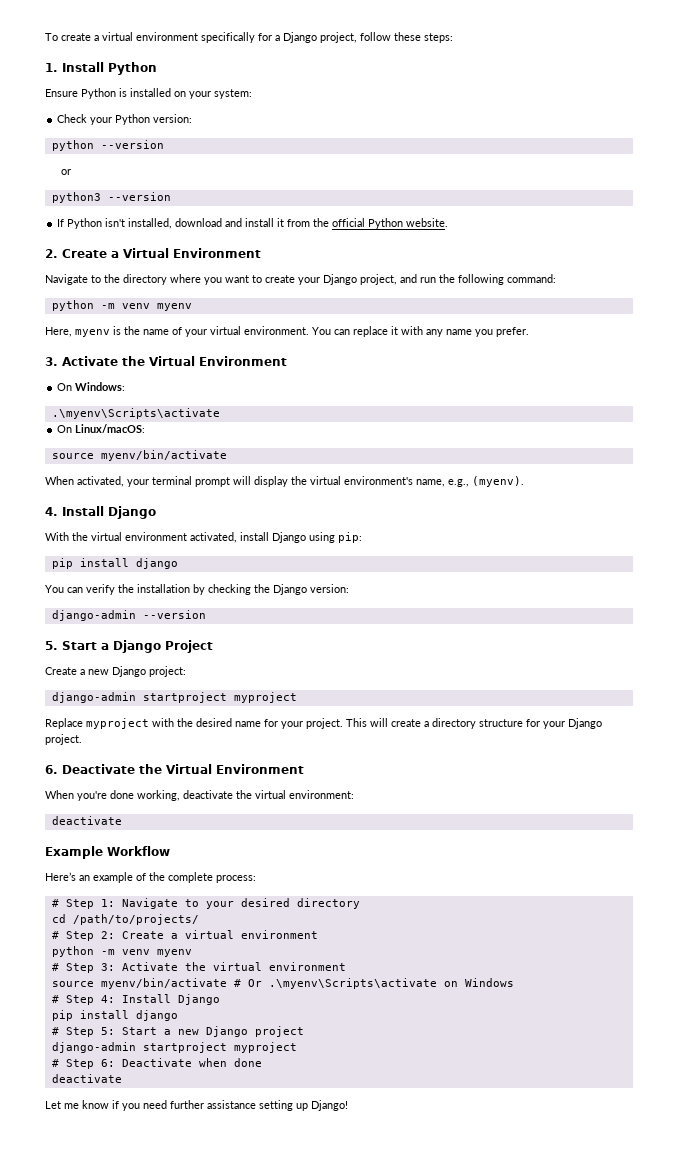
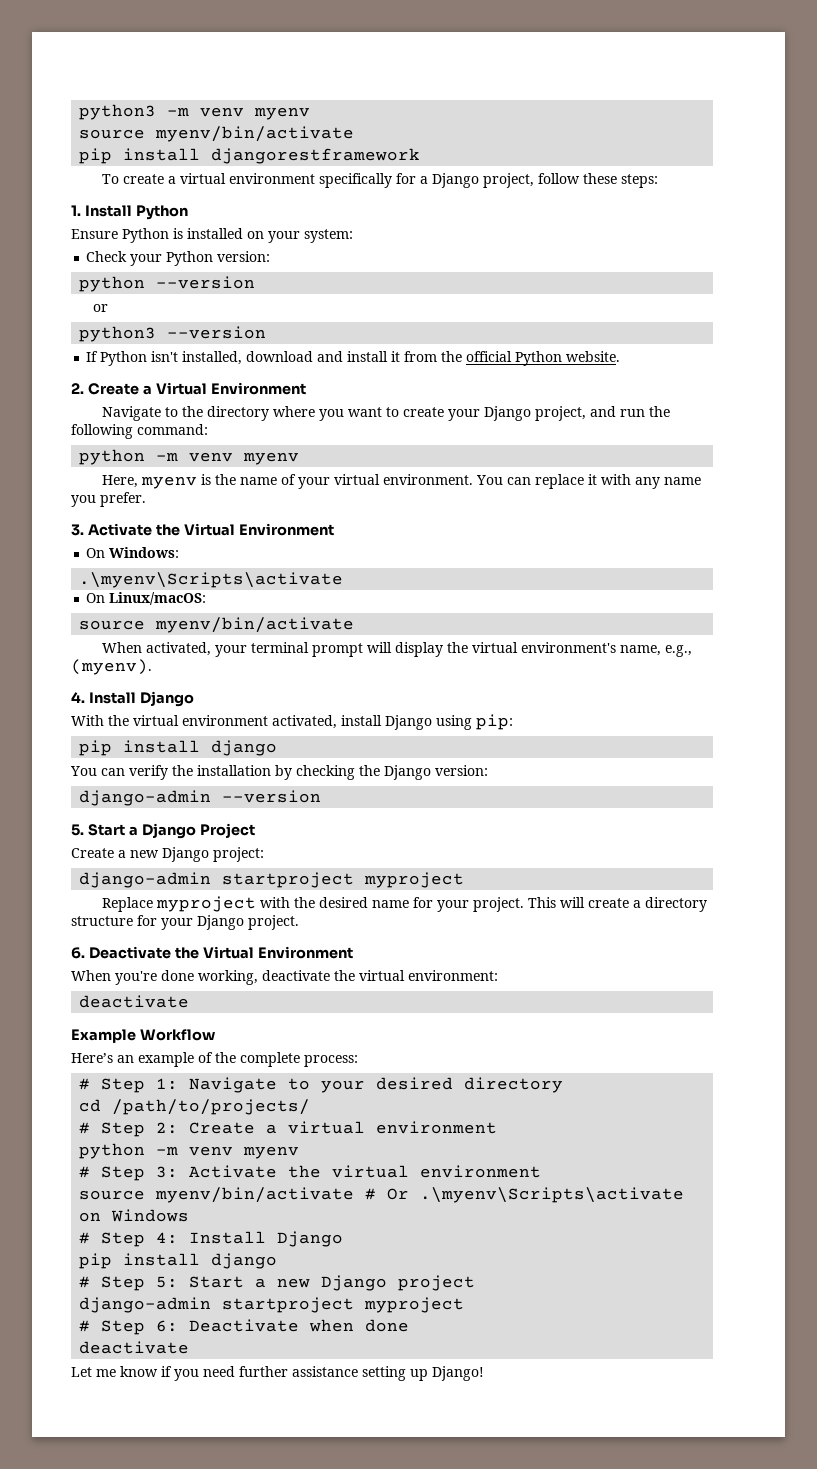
(45, 37) none -> [79,104,311,120] [79,126,355,142] [79,148,421,164] python3 -m venv myenv // source myenv/bin/activate // pip install djangorestframework //

